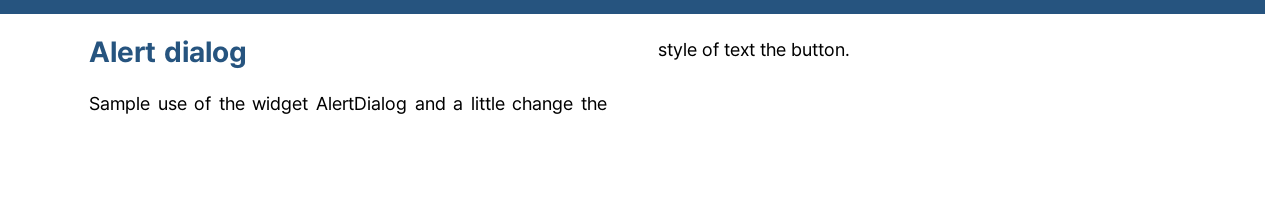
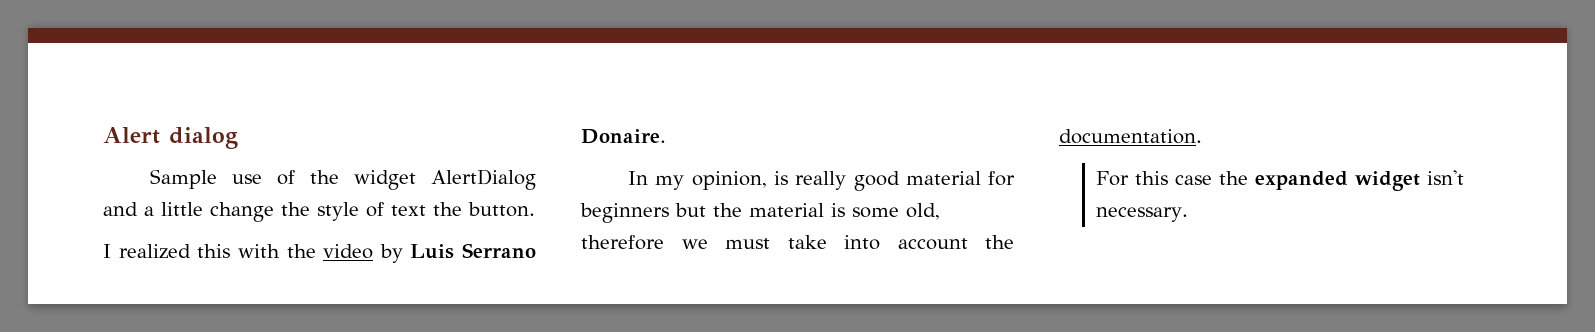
(850, 49) none -> [103,243,536,263] [581,129,666,144] [628,171,1015,191] [580,203,940,223] [581,235,1014,250] [1059,129,1202,144] [1095,170,1464,191] [1095,207,1188,222] // I realized this with the video by Luis Serrano Donaire. // In my opinion, is really good material for beginners but the material is some old, therefore we must take into account the documentation. // For this case the expanded widget isn't necessary.

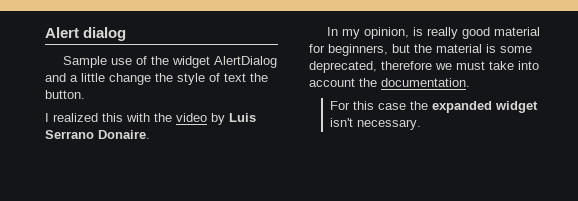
[580,203,669,223] beginners -> [328,44,388,56] beginners,
[906,203,940,220] old, -> [309,61,377,73] deprecated,

